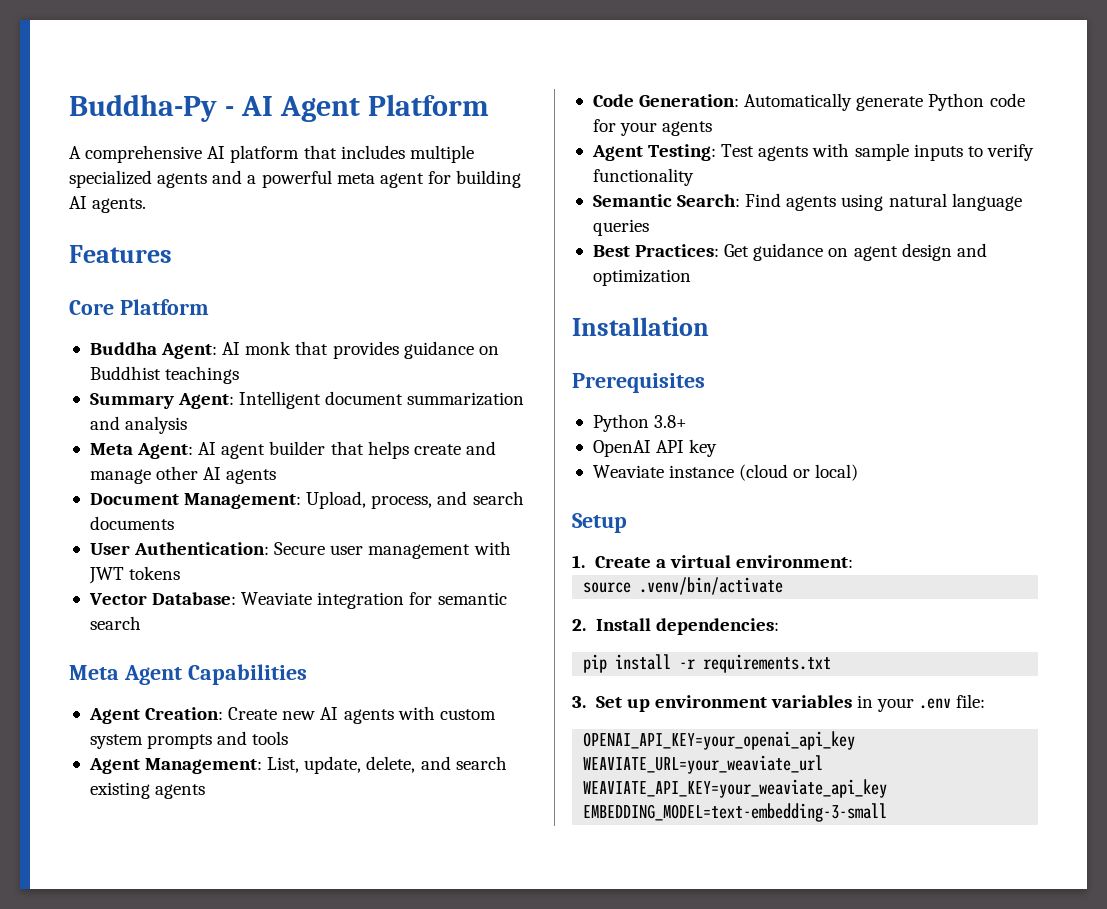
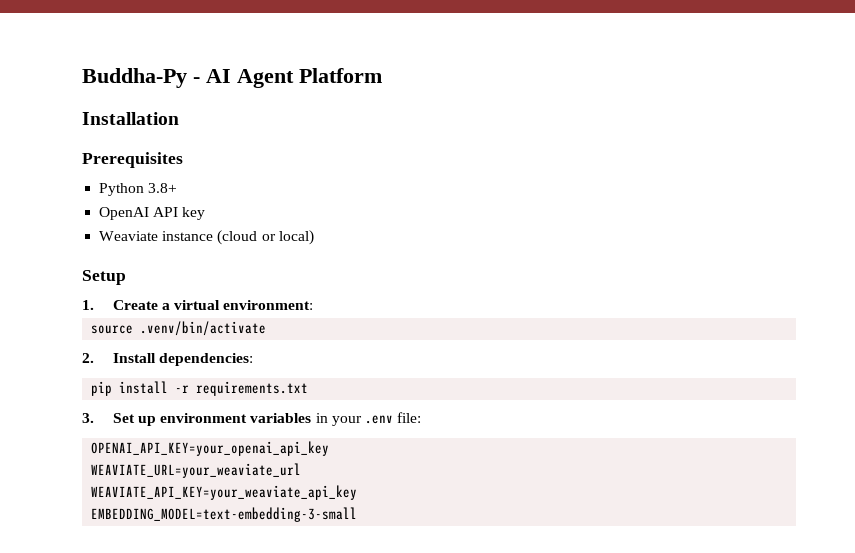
[69,145,474,163] [69,170,522,188] [69,196,147,213] [69,245,172,263] [69,299,209,315] [89,341,499,359] [89,366,240,384] [89,391,525,409] [89,416,188,434] [89,441,496,459] [89,466,277,484] [89,491,524,509] [89,516,174,530] [89,541,511,559] [88,566,181,584] [88,592,507,609] [89,616,141,630] [69,664,307,685] [88,706,496,724] [89,731,289,749] [88,756,507,774] [89,782,206,799] [592,93,1025,111] [592,119,713,136] [591,143,1034,161] [592,168,694,186] [592,193,1022,211] [592,219,649,236] [592,243,987,261] [592,269,691,286] // A comprehensive AI platform that includes multiple specialized agents and a powerful meta agent for building AI agents. // Features // Core Platform // Buddha Agent: AI monk that provides guidance on Buddhist teachings // Summary Agent: Intelligent document summarization and analysis // Meta Agent: AI agent builder that helps create and manage other AI agents // Document Management: Upload, process, and search documents // User Authentication: Secure user management with JWT tokens // Vector Database: Weaviate integration for semantic search // Meta Agent Capabilities // Agent Creation: Create new AI agents with custom system prompts and tools // Agent Management: List, update, delete, and search existing agents // Code Generation: Automatically generate Python code for your agents // Agent Testing: Test agents with sample inputs to verify functionality // Semantic Search: Find agents using natural language queries // Best Practices: Get guidance on agent design and optimization -> (382, 75) none

